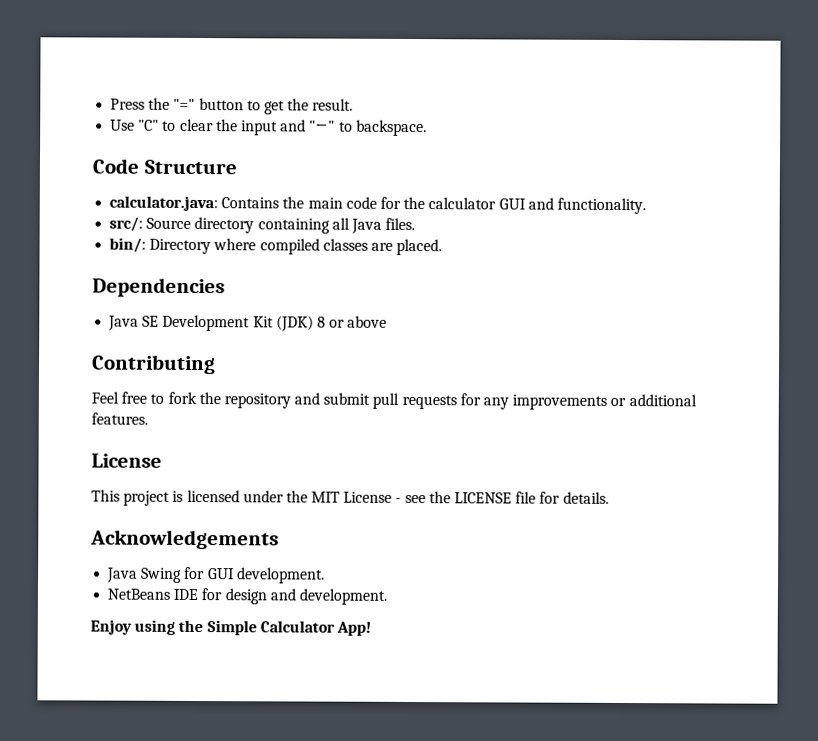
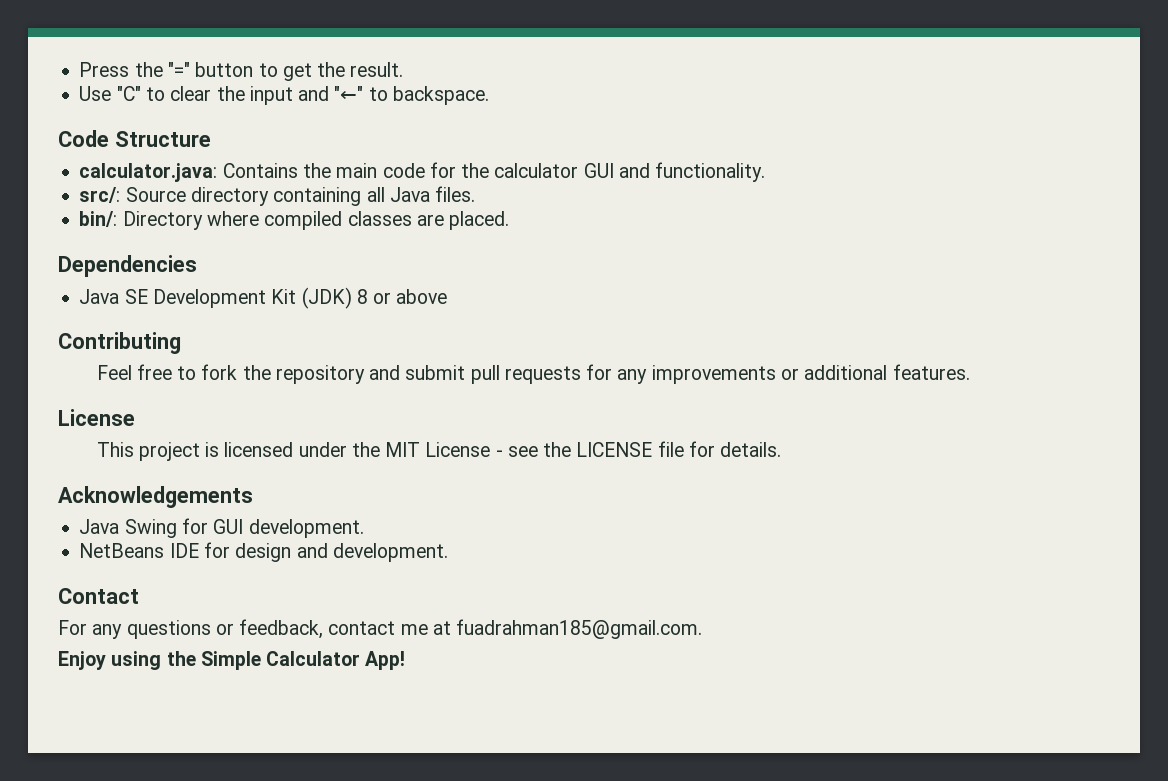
(387, 596) none -> [58,588,139,604] [58,619,703,639] // Contact // For any questions or feedback, contact me at fuadrahman185@gmail.com.

